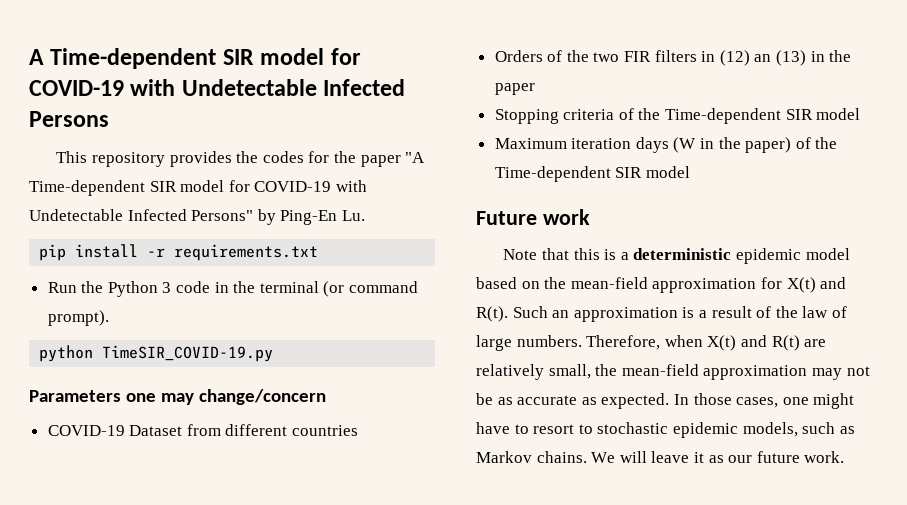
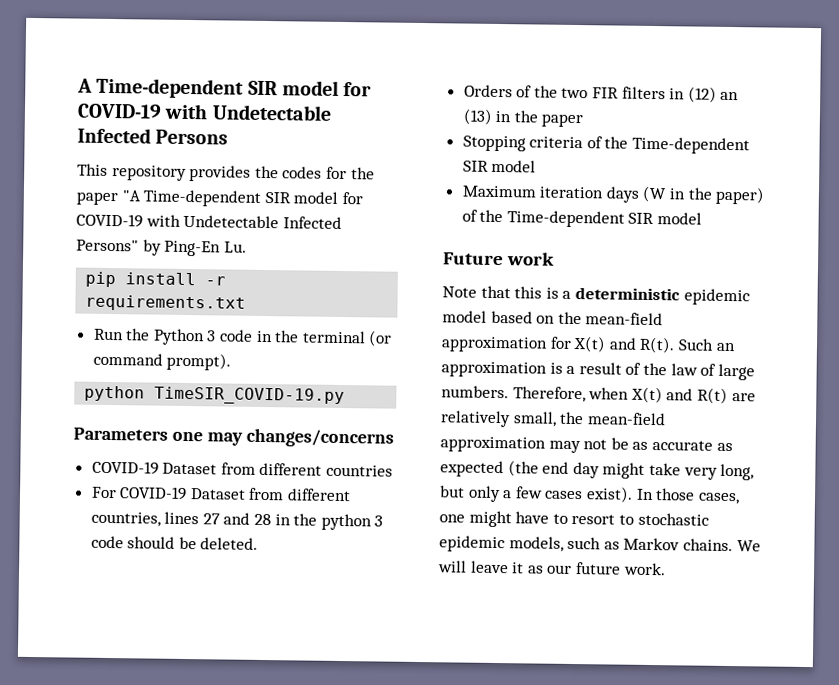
[199,389,327,405] change/concern -> [245,428,394,448] changes/concerns
(359, 430) none -> [90,486,352,502] [90,511,384,531] [90,535,259,550] // For COVID-19 Dataset from different countries, lines 27 and 28 in the python 3 code should be deleted.
[601,393,670,409] expected. -> [440,460,755,481] [440,485,633,503] expected (the end day might take very long, but only a few cases exist).

